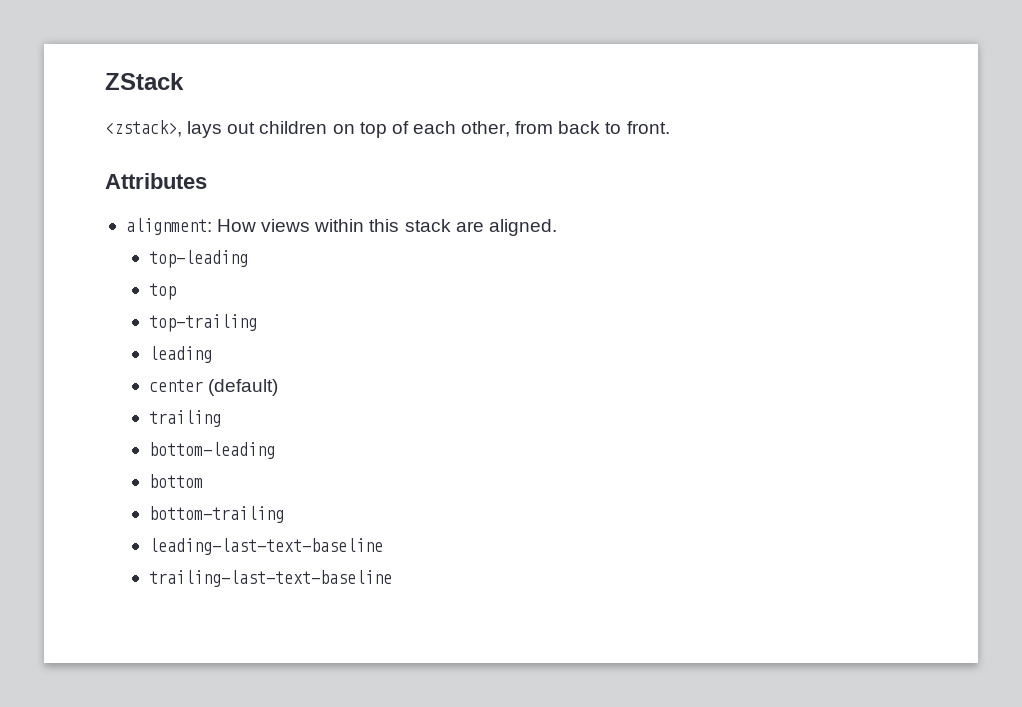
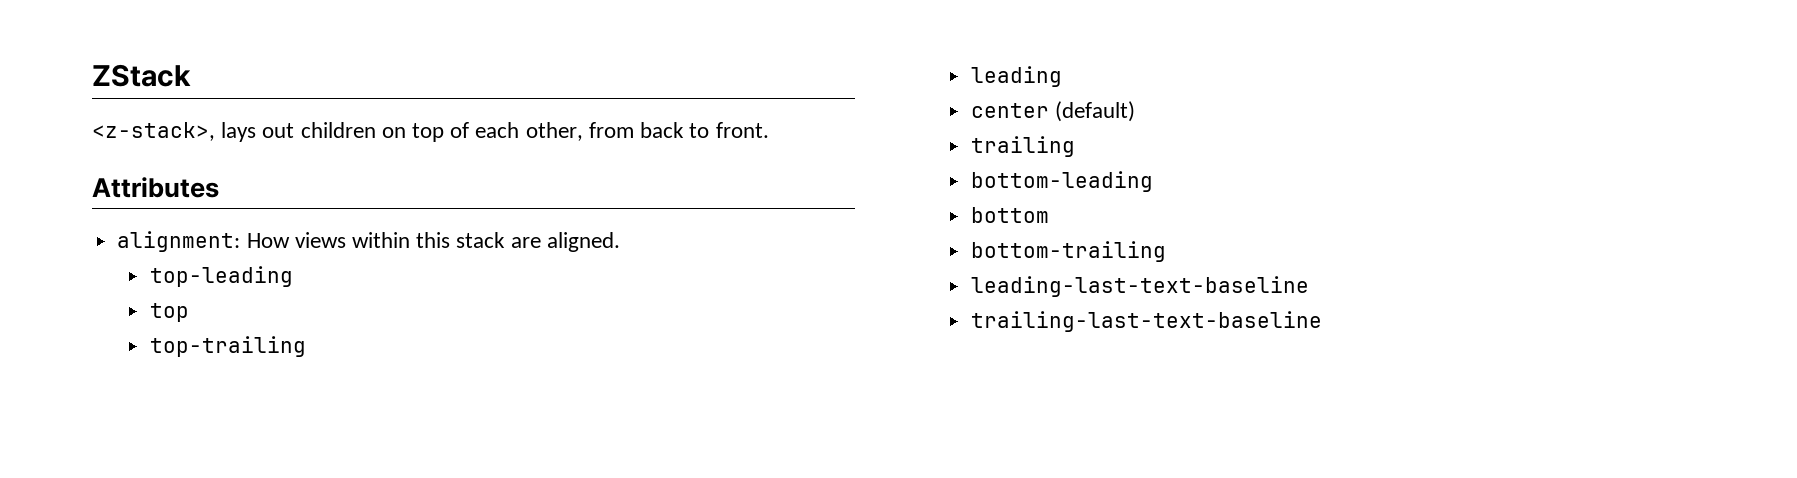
[105,120,182,137] <zstack>, -> [92,122,215,141] <z-stack>,

